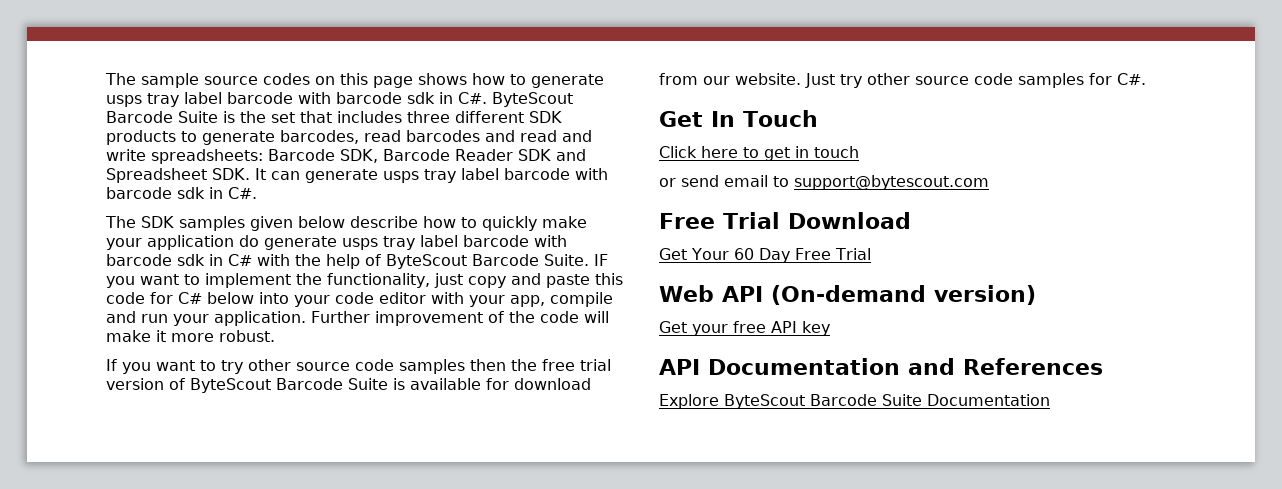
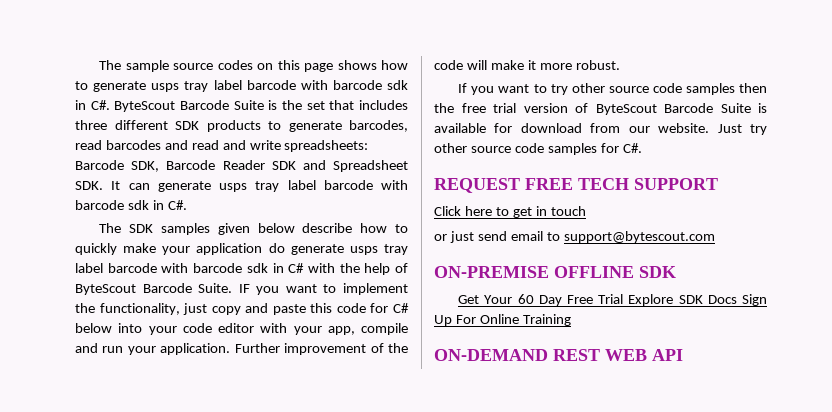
[659,110,818,127] Get In Touch -> [434,178,718,193] REQUEST FREE TECH SUPPORT
(676, 182) none -> [449,231,474,243] just
[659,212,911,229] Free Trial Download -> [434,266,676,278] ON-PREMISE OFFLINE SDK
[659,285,1036,305] [659,321,830,336] [659,358,1103,375] [659,394,1050,409] // Web API (On-demand version) // Get your free API key // API Documentation and References // Explore ByteScout Barcode Suite Documentation -> [628,294,767,306] [434,314,571,326] [434,349,683,361] Explore SDK Docs Sign Up For Online Training // ON-DEMAND REST WEB API

